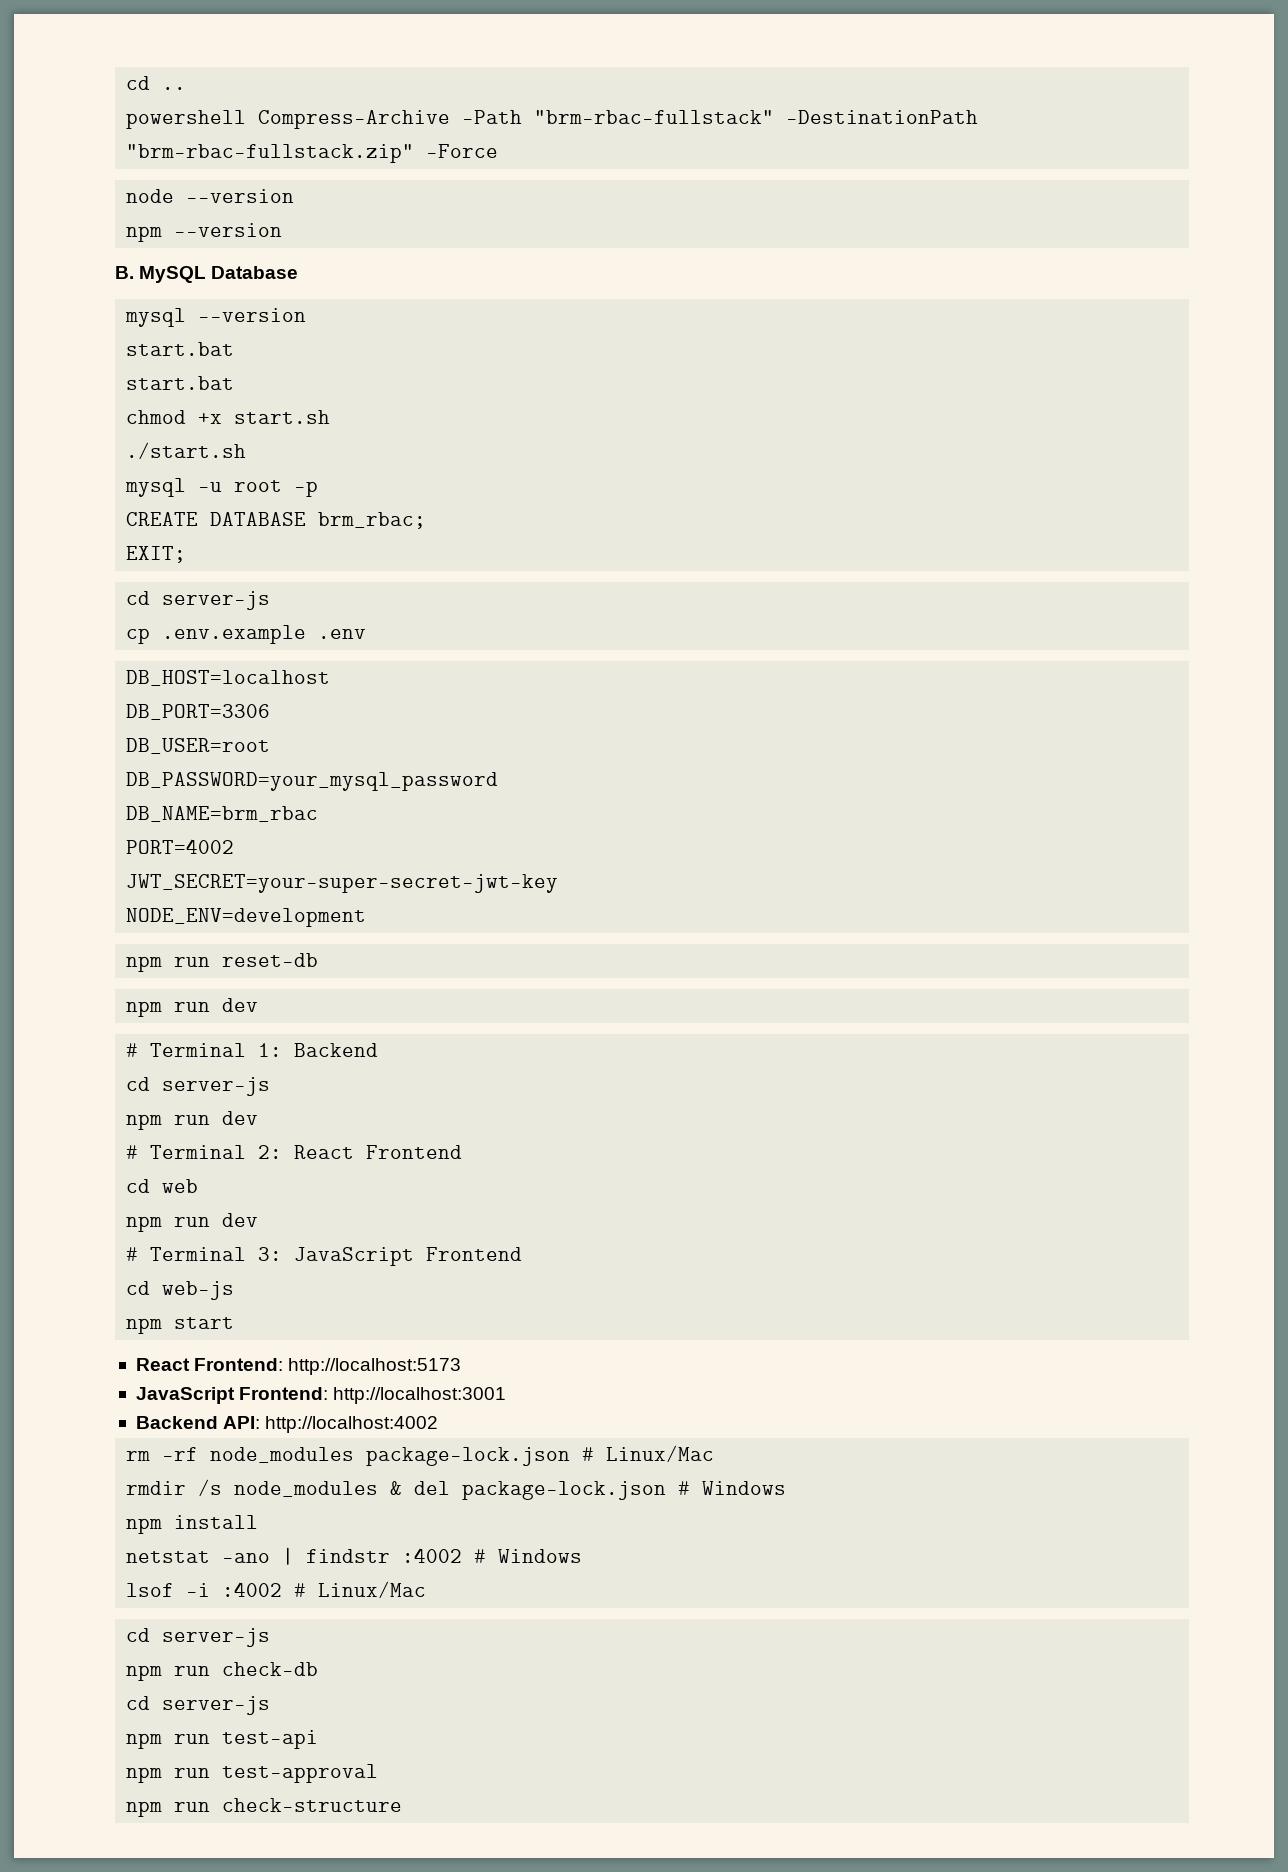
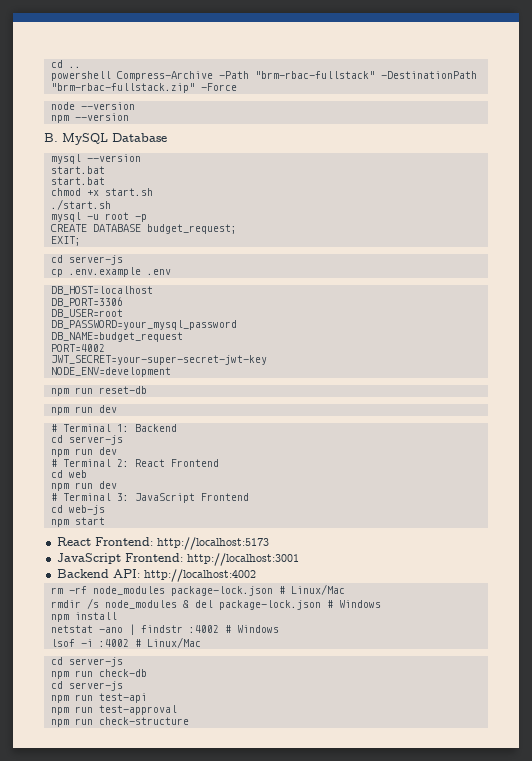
[318,512,427,529] brm_rbac; -> [146,224,237,234] budget_request;
[126,806,319,822] DB_NAME=brm_rbac -> [50,332,183,342] DB_NAME=budget_request

